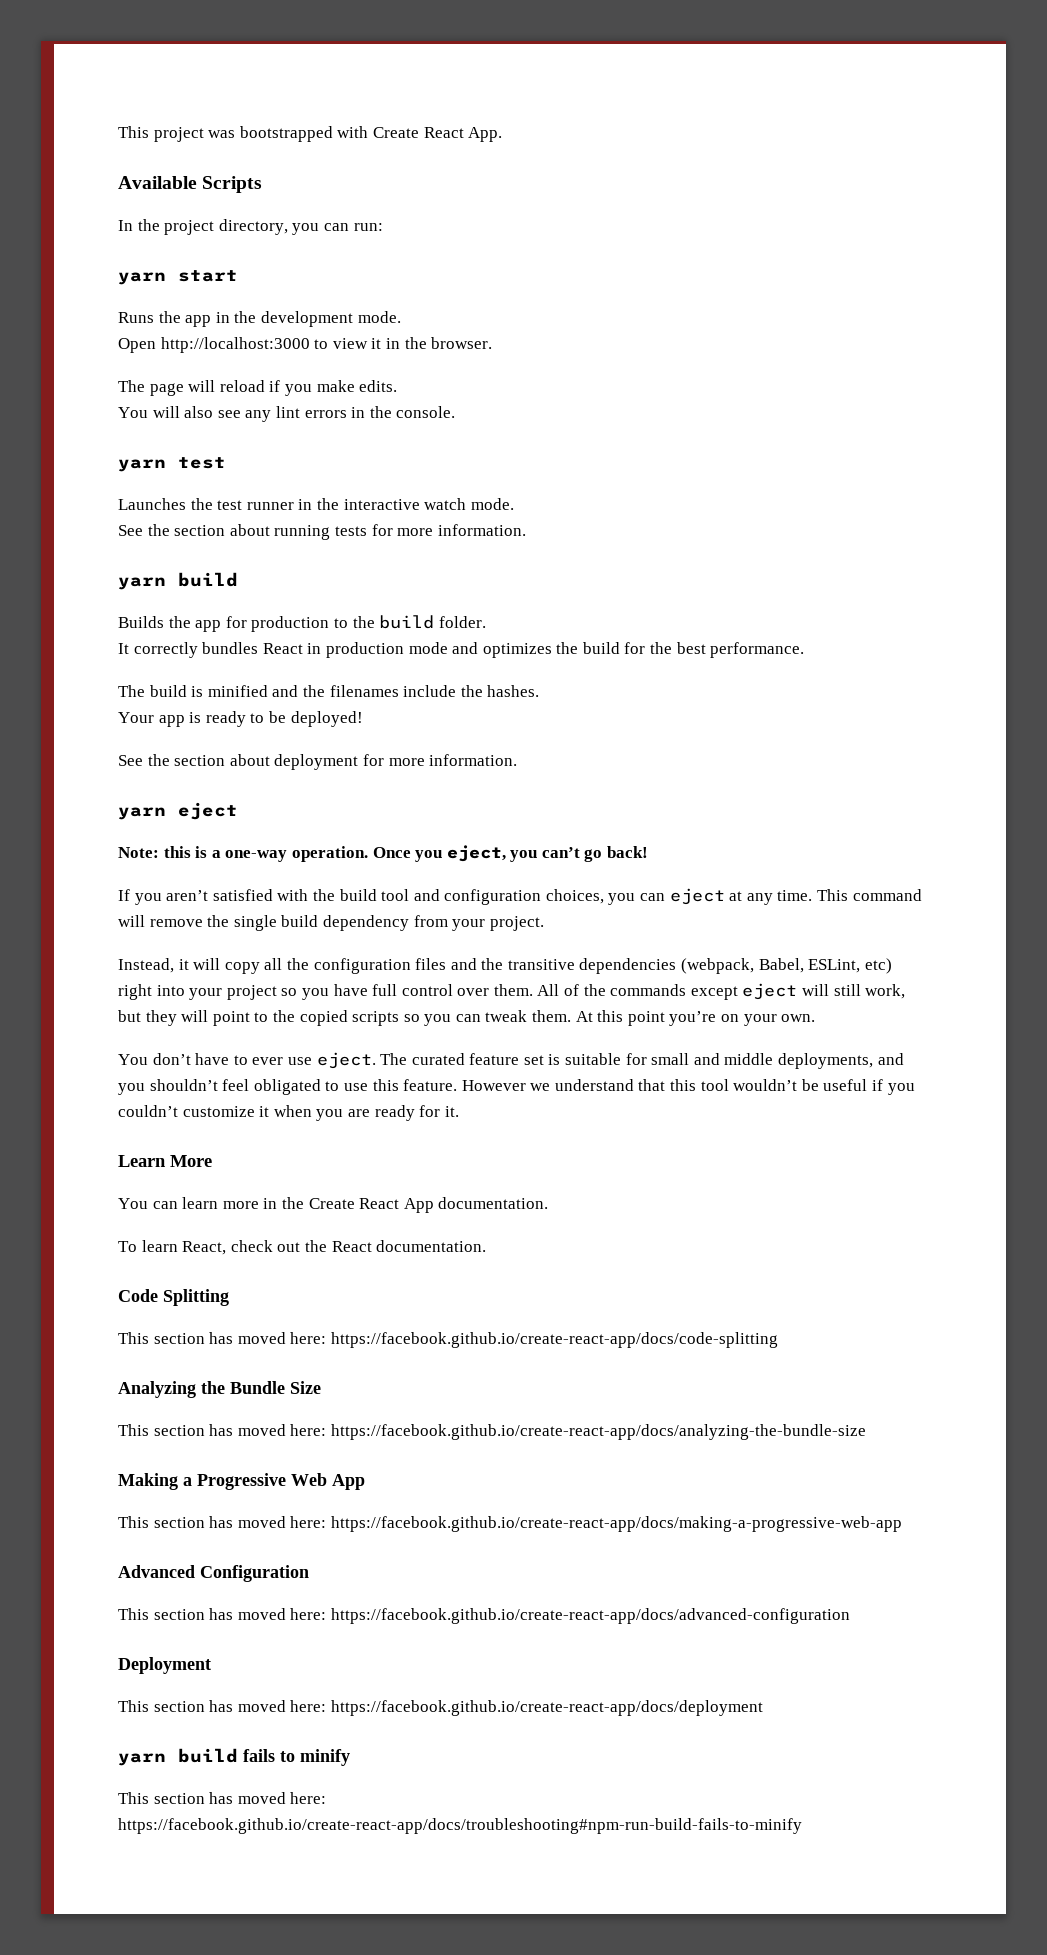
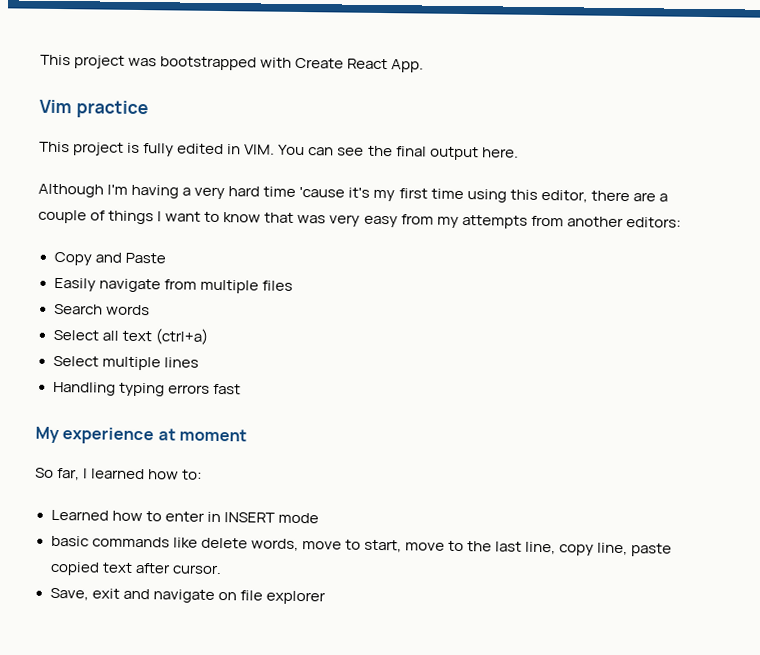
[118,176,263,193] [118,219,383,235] [118,270,238,285] [118,311,401,327] [118,337,493,353] [118,380,398,396] [118,406,456,422] [118,457,226,472] [118,498,514,510] [118,524,526,540] [118,572,238,590] [118,615,486,632] [118,642,805,658] [118,685,540,697] [118,711,363,727] [118,754,518,770] [118,802,238,820] [118,845,649,862] [118,888,922,905] [118,915,544,931] [118,958,892,974] [118,983,906,1000] [118,1010,816,1026] [118,1052,904,1069] [118,1079,915,1095] [118,1105,459,1121] [118,1155,212,1167] [118,1197,549,1213] [118,1240,487,1255] [118,1289,229,1306] [118,1332,778,1348] [118,1381,321,1398] [118,1424,866,1440] [118,1473,365,1490] [118,1516,902,1532] [118,1565,309,1582] [118,1608,850,1624] [118,1657,211,1674] [118,1700,763,1716] [118,1748,350,1766] [118,1792,327,1804] [118,1818,802,1834] Available Scripts // In the project directory, you can run: // yarn start // Runs the app in the development mode. // Open http://localhost:3000 to view it in the browser. // The page will reload if you make edits. // You will also see any lint errors in the console. // yarn test // Launches the test runner in the interactive watch mode. // See the section about running tests for more information. // yarn build // Builds the app for production to the build folder. // It correctly bundles React in production mode and optimizes the build for the best performance. // The build is minified and the filenames include the hashes. // Your app is ready to be deployed! // See the section about deployment for more information. // yarn eject // Note: this is a one-way operation. Once you eject, you can’t go back! // If you aren’t satisfied with the build tool and configuration choices, you can eject at any time. This command will remove the single build dependency from your project. // Instead, it will copy all the configuration files and the transitive dependencies (webpack, Babel, ESLint, etc) right into your project so you have full control over them. All of the commands except eject will still work, but they will point to the copied scripts so you can tweak them. At this point you’re on your own. // You don’t have to ever use eject. The curated feature set is suitable for small and middle deployments, and you shouldn’t feel obligated to use this feature. However we understand that this tool wouldn’t be useful if you couldn’t customize it when you are ready for it. // Learn More // You can learn more in the Create React App documentation. // To learn React, check out the React documentation. // Code Splitting // This section has moved here: https://facebook.github.io/create-react-app/docs/code-splitting // Analyzing the Bundle Size // This section has moved here: https://facebook.github.io/create-react-app/docs/analyzing-the-bundle-size // Making a Progressive Web App // This section has moved here: https://facebook.github.io/create-react-app/docs/making-a-progressive-web-app // Advanced Configuration // This section has moved here: https://facebook.github.io/create-react-app/docs/advanced-configuration // Deployment // This section has moved here: https://facebook.github.io/create-react-app/docs/deployment // yarn build fails to minify // This section has moved here: https://facebook.github.io/create-react-app/docs/troubleshooting#npm-run-build-fails-to-minify -> [39,99,149,119] [39,141,519,161] [38,183,668,203] [38,209,681,229] [53,251,166,266] [53,277,293,294] [53,303,150,316] [52,328,208,345] [52,355,199,371] [52,381,241,397] [35,426,248,445] [35,467,203,481] [50,509,319,524] [50,535,673,557] [49,561,222,576] [49,587,326,605] Vim practice // This project is fully edited in VIM. You can see the final output here. // Although I'm having a very hard time 'cause it's my first time using this editor, there are a couple of things I want to know that was very easy from my attempts from another editors: // Copy and Paste // Easily navigate from multiple files // Search words // Select all text (ctrl+a) // Select multiple lines // Handling typing errors fast // My experience at moment // So far, I learned how to: // Learned how to enter in INSERT mode // basic commands like delete words, move to start, move to the last line, copy line, paste copied text after cursor. // Save, exit and navigate on file explorer

